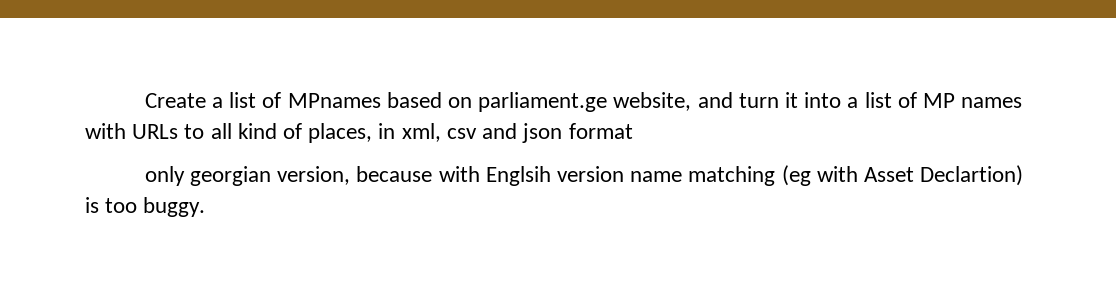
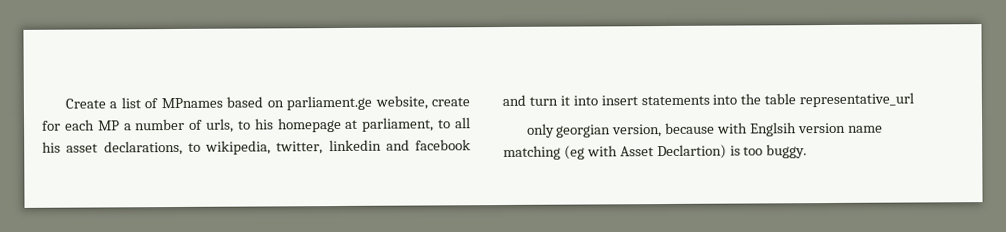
[697,92,1023,108] [85,123,633,143] and turn it into a list of MP names with URLs to all kind of places, in xml, csv and json format -> [431,97,470,107] [42,117,472,133] [42,139,471,156] [502,92,915,108] create for each MP a number of urls, to his homepage at parliament, to all his asset declarations, to wikipedia, twitter, linkedin and facebook and turn it into insert statements into the table representative_url

